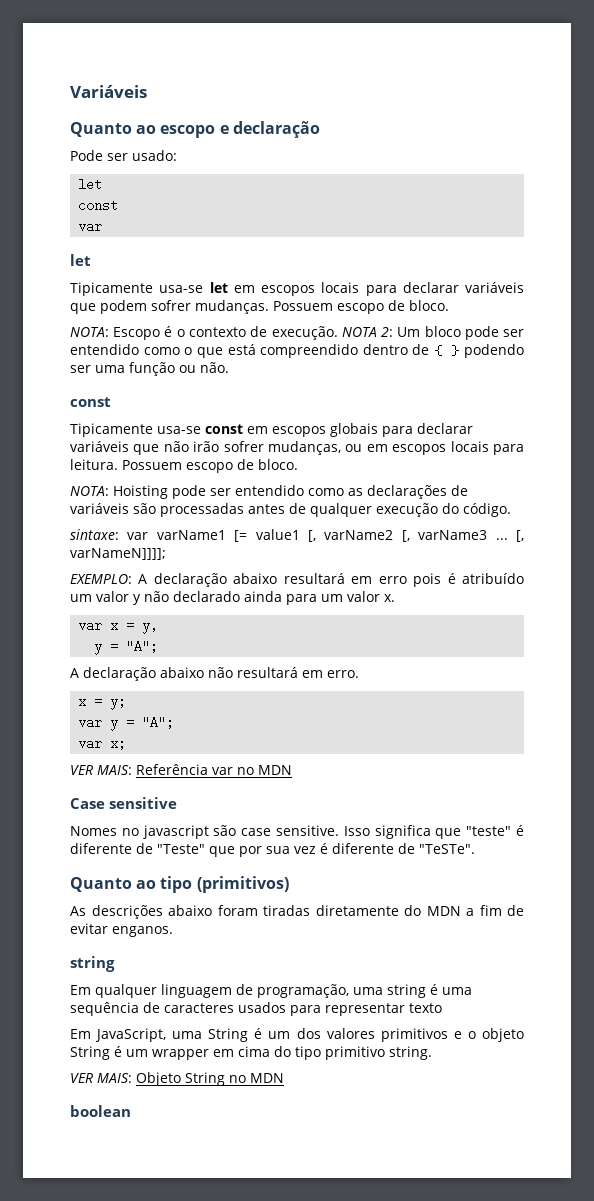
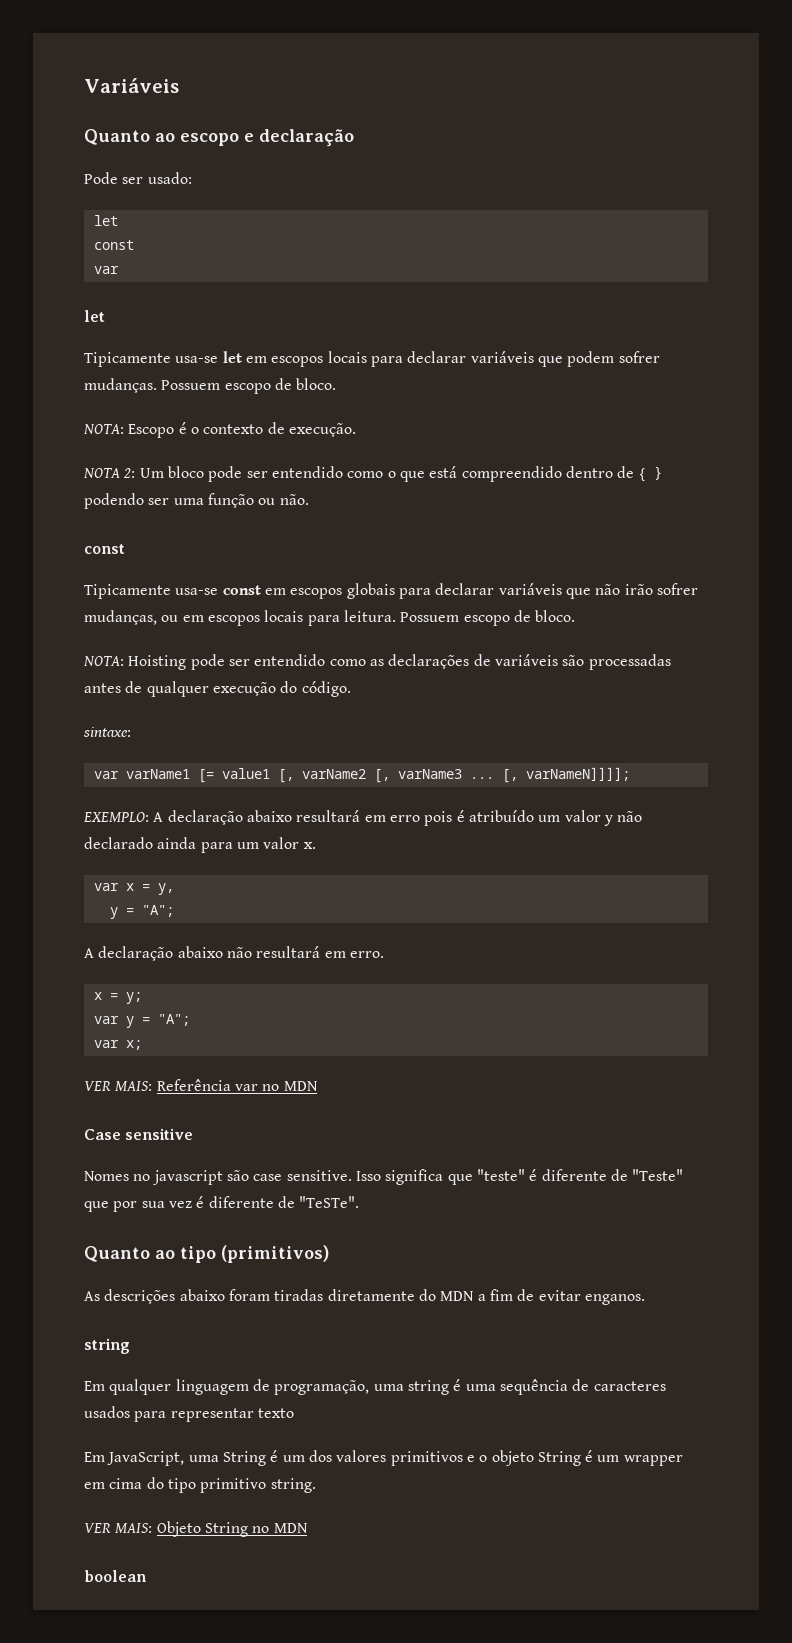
(338, 333) none -> (356, 430) //
(119, 534) none -> (131, 732) //

